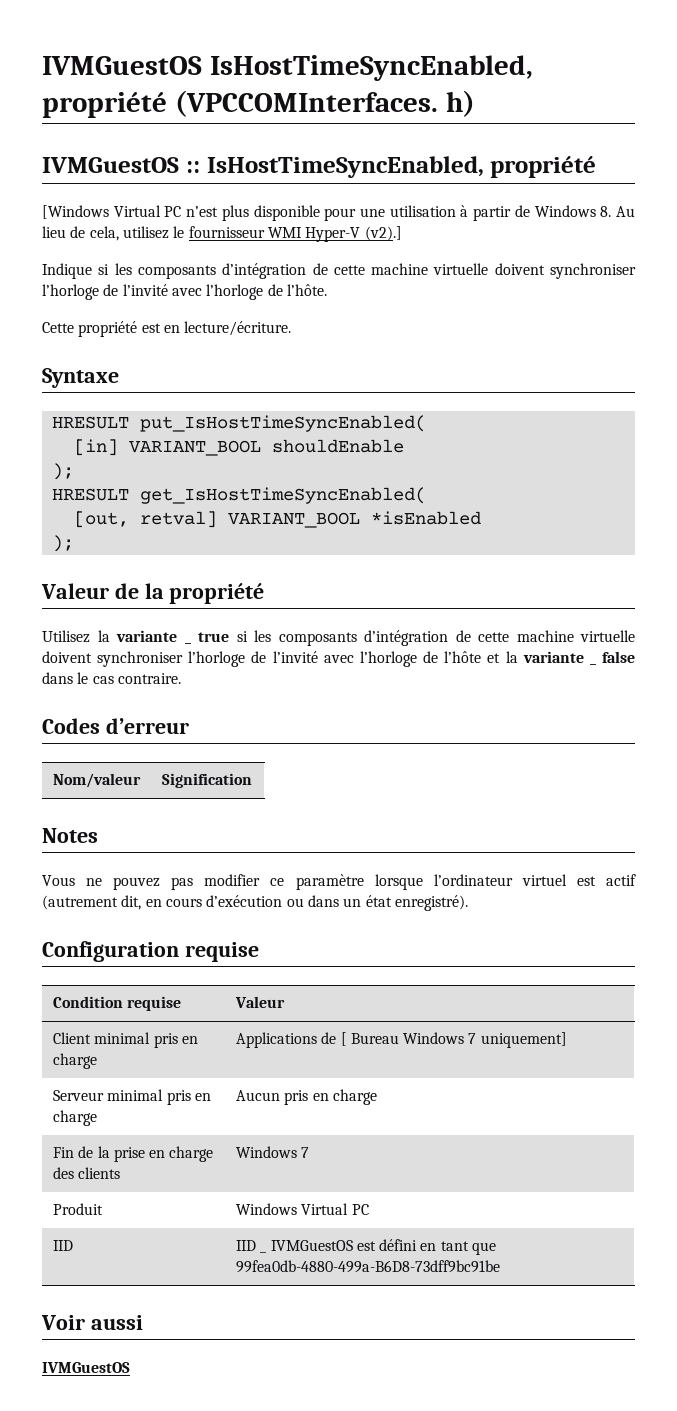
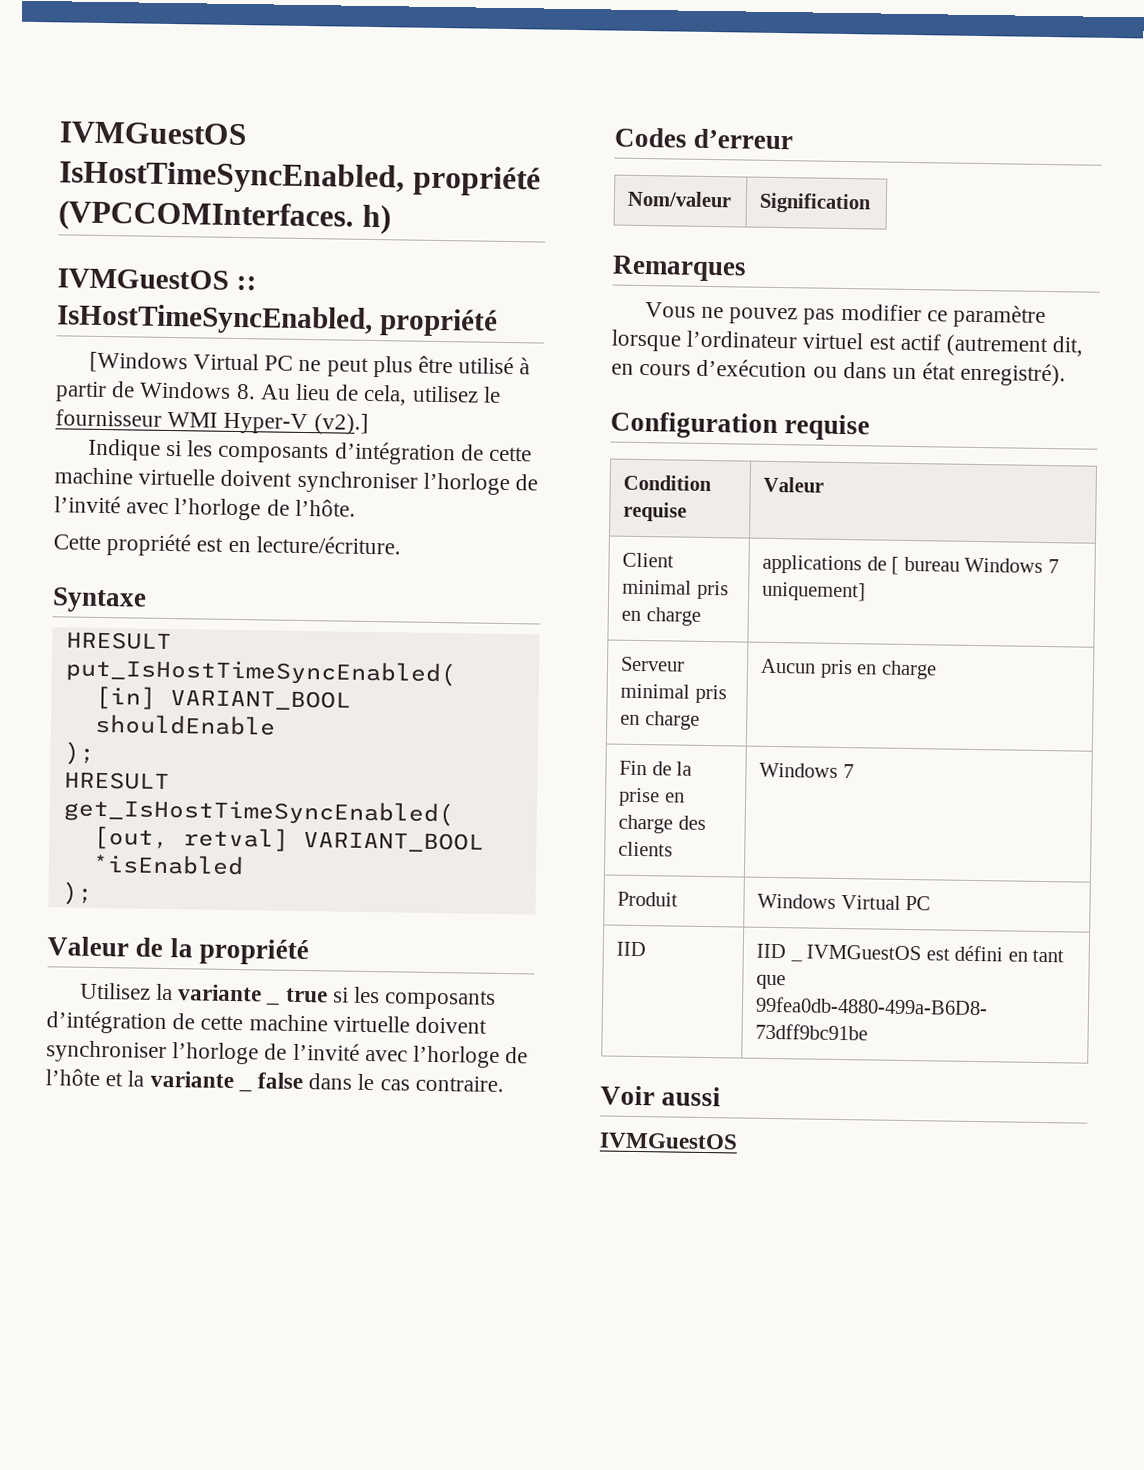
[186,205,456,221] n’est plus disponible pour une utilisation -> [298,355,515,378] ne peut plus être utilisé
[42,828,98,843] Notes -> [612,255,747,282] Remarques
[235,1032,317,1048] Applications -> [762,554,863,575] applications
[350,1033,399,1044] Bureau -> [903,556,960,572] bureau

